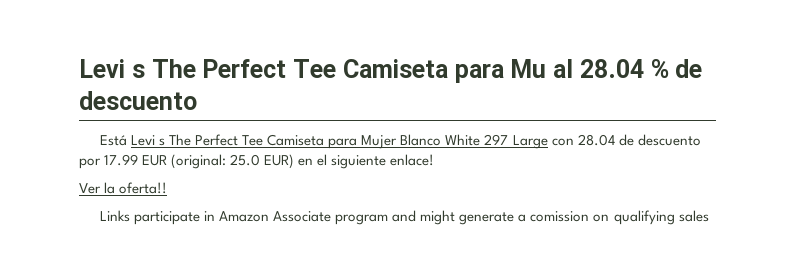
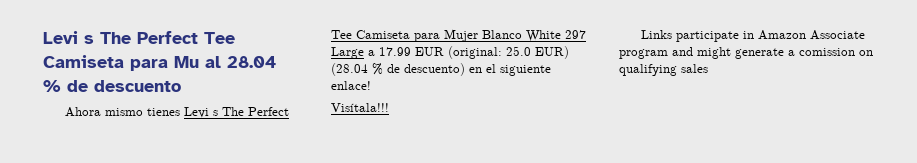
[99,135,127,146] Está -> [64,107,180,117] Ahora mismo tienes
[551,134,701,146] [79,158,101,169] con 28.04 de descuento por -> [368,50,375,56] a
(295, 161) none -> [331,63,465,76] (28.04 % de descuento)
[79,182,168,194] Ver la oferta!! -> [331,103,389,112] Visítala!!!

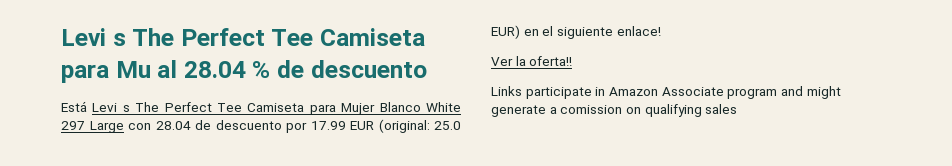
[64,107,180,117] Ahora mismo tienes -> [61,101,87,112] Está
[368,50,375,56] a -> [128,120,307,133] con 28.04 de descuento por
[331,63,465,76] (28.04 % de descuento) -> (520, 32) none
[331,103,389,112] Visítala!!! -> [491,56,573,66] Ver la oferta!!

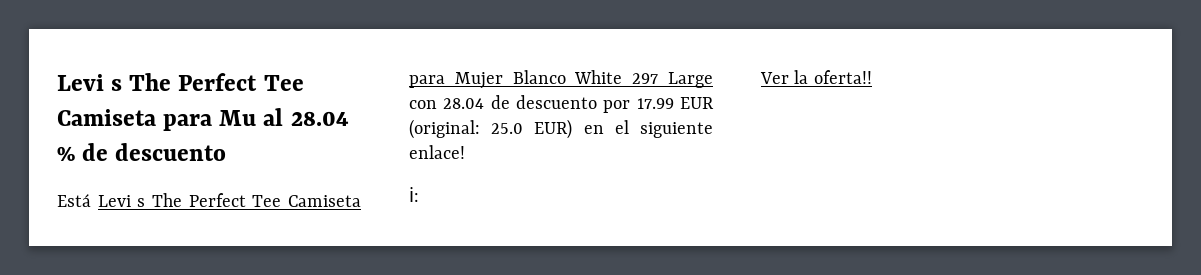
(661, 31) none -> [409,187,419,202] // ℹ:
[491,86,841,99] [491,104,738,117] // Links participate in Amazon Associate program and might generate a comission on qualifying sales -> (872, 77) none

